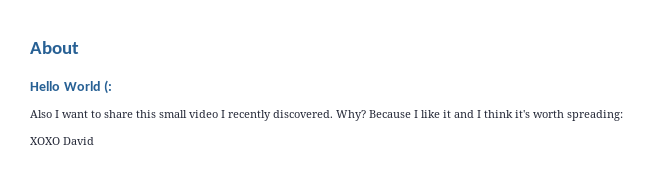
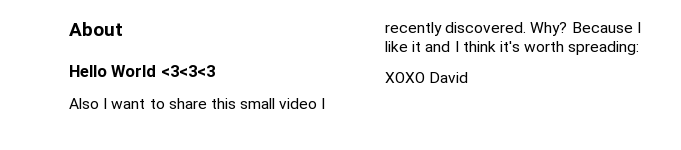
[104,80,113,94] (: -> [160,65,215,77] <3<3<3

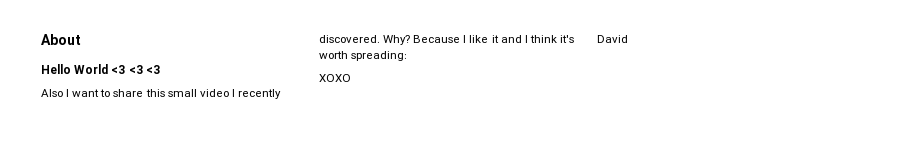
[160,65,215,77] <3<3<3 -> [111,65,160,74] <3 <3 <3
(425, 77) none -> (351, 78) //

